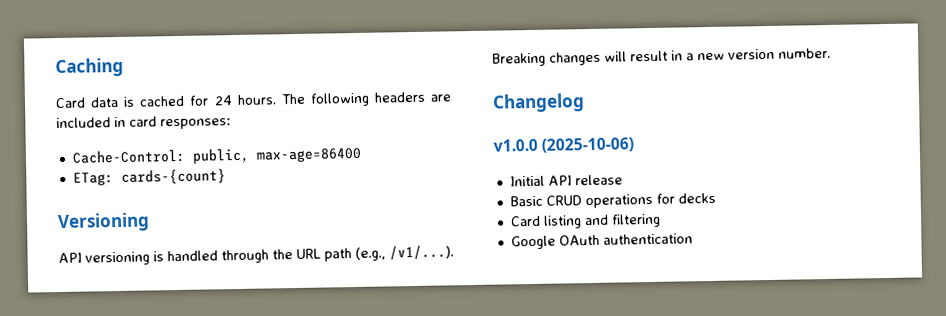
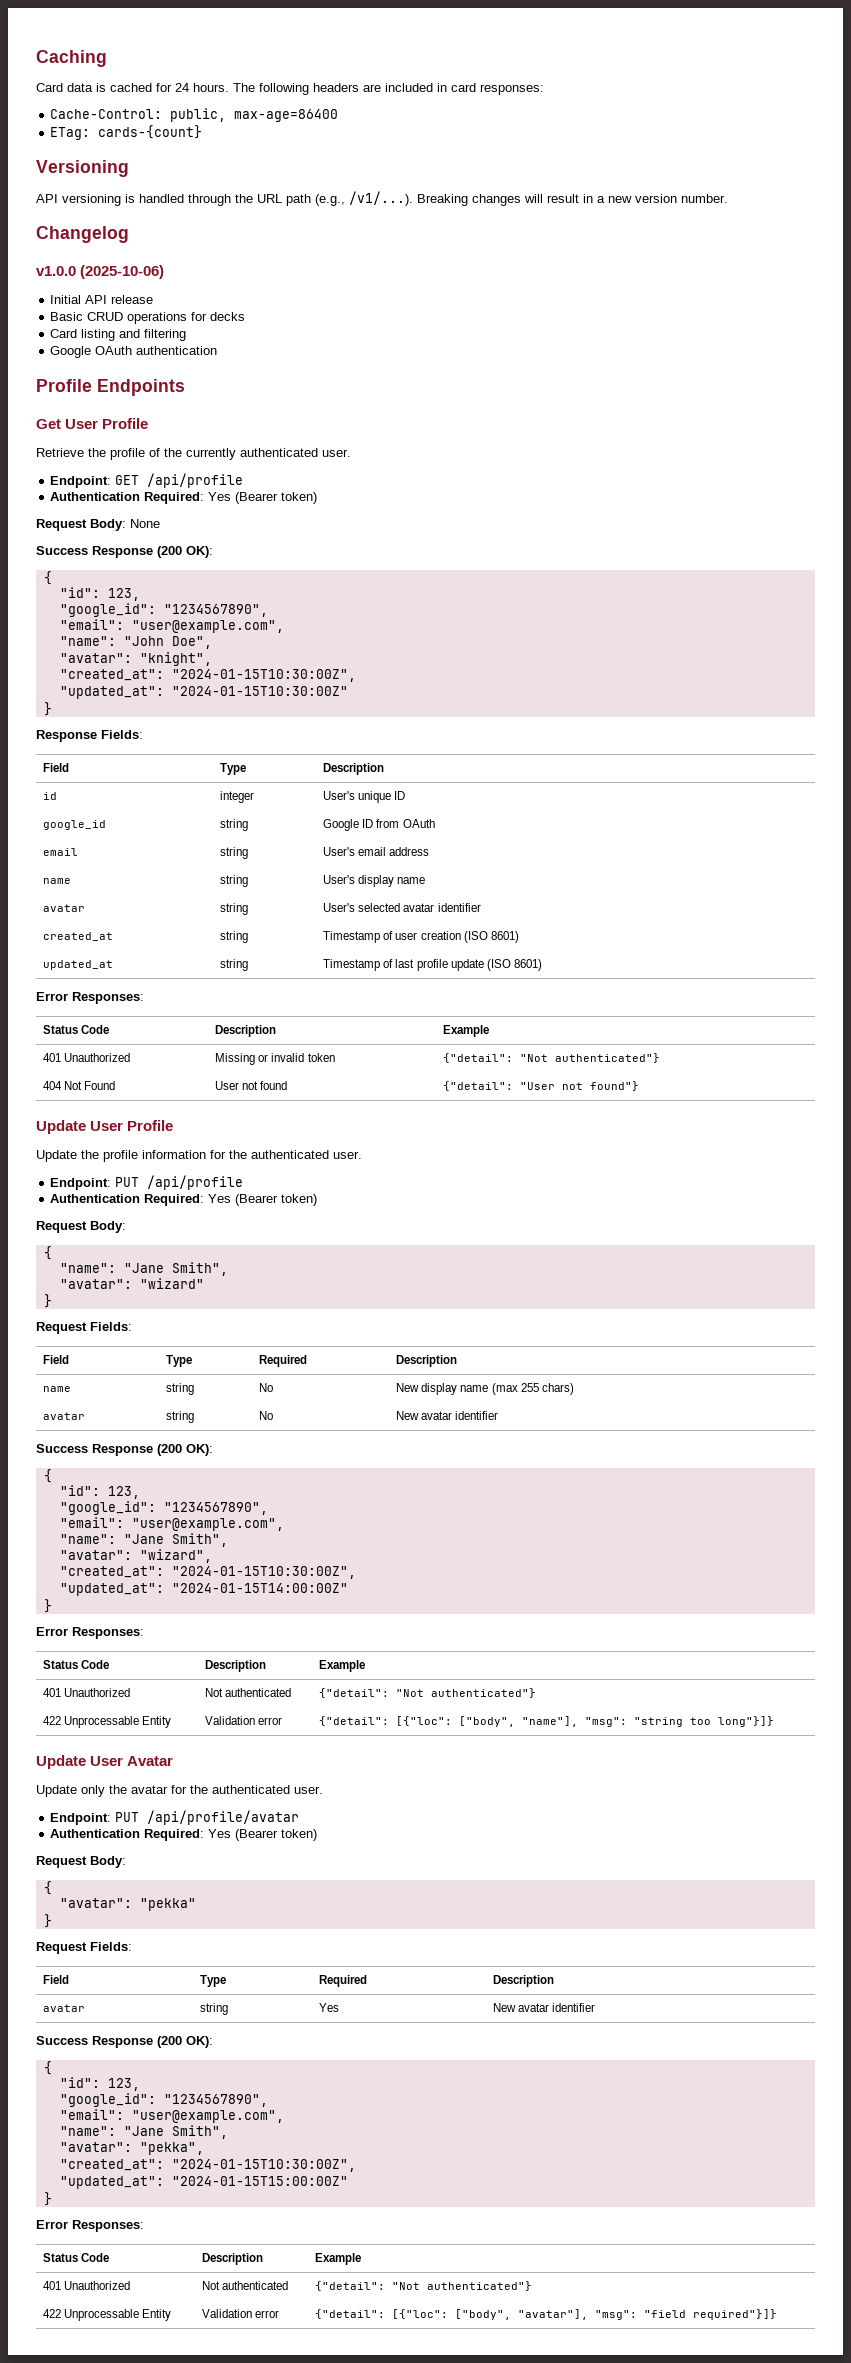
(693, 239) none -> [36,379,185,396] [36,418,149,429] [36,448,351,460] [50,473,244,488] [50,492,318,504] [36,519,160,531] [36,546,213,558] [43,571,52,585] [59,587,140,601] [59,603,268,617] [59,619,284,633] [59,636,212,649] [59,652,212,666] [59,669,356,682] [59,686,348,699] [43,702,52,716] [36,730,143,742] [43,763,70,772] [220,763,247,775] [323,763,385,775] [43,792,58,800] [220,791,255,803] [323,791,406,803] [43,820,107,830] [220,819,249,831] [323,819,435,831] [43,848,79,856] [220,847,249,859] [323,847,430,856] [43,878,72,884] [220,875,249,887] [323,875,426,887] [43,904,86,912] [220,903,249,915] [323,903,481,912] [43,932,114,941] [220,931,249,943] [323,931,519,943] [43,960,114,970] [220,959,249,971] [323,959,542,971] [36,992,144,1004] [43,1025,110,1034] [215,1025,277,1037] [443,1025,490,1037] [43,1053,131,1062] [215,1053,335,1065] [443,1053,661,1063] [43,1081,116,1090] [215,1081,288,1090] [443,1081,640,1091] [36,1120,174,1134] [36,1150,362,1162] [50,1175,244,1190] [50,1194,318,1206] [36,1221,126,1233] [43,1246,52,1260] [59,1262,228,1276] [59,1278,204,1289] [43,1294,52,1308] [36,1322,132,1334] [43,1355,70,1364] [166,1355,193,1367] [259,1355,308,1367] [396,1355,458,1367] [43,1386,72,1392] [166,1383,195,1395] [259,1383,274,1392] [396,1383,574,1395] [43,1412,86,1420] [166,1411,195,1423] [259,1411,274,1420] [396,1411,499,1420] [36,1444,213,1456] [43,1469,52,1483] [59,1485,140,1499] [59,1501,268,1515] [59,1517,284,1531] [59,1533,228,1547] [59,1549,212,1563] [59,1566,356,1579] [59,1583,348,1596] [43,1599,52,1613] [36,1627,144,1639] [43,1660,110,1669] [205,1660,267,1672] [319,1660,366,1672] [43,1688,131,1697] [205,1688,292,1697] [319,1688,537,1698] [43,1716,172,1728] [205,1716,283,1725] [319,1716,775,1727] [36,1755,174,1769] [36,1785,323,1797] [50,1810,300,1825] [50,1829,318,1841] [36,1856,126,1868] [43,1881,52,1895] [59,1898,196,1911] [43,1914,52,1928] [36,1942,132,1954] [43,1975,70,1984] [200,1975,227,1987] [319,1975,368,1987] [493,1975,555,1987] [43,2004,86,2012] [200,2003,229,2015] [319,2003,340,2012] [493,2003,596,2012] [36,2036,213,2048] [43,2061,52,2075] [59,2077,140,2091] [59,2093,268,2107] [59,2109,284,2123] [59,2125,228,2139] [59,2142,204,2155] [59,2159,356,2172] [59,2176,348,2189] [43,2192,52,2206] [36,2220,144,2232] [43,2253,110,2262] [202,2253,264,2265] [315,2253,362,2265] [43,2281,131,2290] [202,2281,289,2290] [315,2281,533,2291] [43,2309,172,2321] [202,2309,280,2318] [315,2309,778,2320] // Profile Endpoints // Get User Profile // Retrieve the profile of the currently authenticated user. // Endpoint: GET /api/profile // Authentication Required: Yes (Bearer token) // Request Body: None // Success Response (200 OK): // { // "id": 123, // "google_id": "1234567890", // "email": "user@example.com", // "name": "John Doe", // "avatar": "knight", // "created_at": "2024-01-15T10:30:00Z", // "updated_at": "2024-01-15T10:30:00Z" // } // Response Fields: // Field | Type | Description // id | integer | User's unique ID // google_id | string | Google ID from OAuth // email | string | User's email address // name | string | User's display name // avatar | string | User's selected avatar identifier // created_at | string | Timestamp of user creation (ISO 8601) // updated_at | string | Timestamp of last profile update (ISO 8601) // Error Responses: // Status Code | Description | Example // 401 Unauthorized | Missing or invalid token | {"detail": "Not authenticated"} // 404 Not Found | User not found | {"detail": "User not found"} // Update User Profile // Update the profile information for the authenticated user. // Endpoint: PUT /api/profile // Authentication Required: Yes (Bearer token) // Request Body: // { // "name": "Jane Smith", // "avatar": "wizard" // } // Request Fields: // Field | Type | Required | Description // name | string | No | New display name (max 255 chars) // avatar | string | No | New avatar identifier // Success Response (200 OK): // { // "id": 123, // "google_id": "1234567890", // "email": "user@example.com", // "name": "Jane Smith", // "avatar": "wizard", // "created_at": "2024-01-15T10:30:00Z", // "updated_at": "2024-01-15T14:00:00Z" // } // Error Responses: // Status Code | Description | Example // 401 Unauthorized | Not authenticated | {"detail": "Not authenticated"} // 422 Unprocessable Entity | Validation error | {"detail": [{"loc": ["body", "name"], "msg": "string too long"}]} // Update User Avatar // Update only the avatar for the authenticated user. // Endpoint: PUT /api/profile/avatar // Authentication Required: Yes (Bearer token) // Request Body: // { // "avatar": "pekka" // } // Request Fields: // Field | Type | Required | Description // avatar | string | Yes | New avatar identifier // Success Response (200 OK): // { // "id": 123, // "google_id": "1234567890", // "email": "user@example.com", // "name": "Jane Smith", // "avatar": "pekka", // "created_at": "2024-01-15T10:30:00Z", // "updated_at": "2024-01-15T15:00:00Z" // } // Error Responses: // Status Code | Description | Example // 401 Unauthorized | Not authenticated | {"detail": "Not authenticated"} // 422 Unprocessable Entity | Validation error | {"detail": [{"loc": ["body", "avatar"], "msg": "field required"}]}

